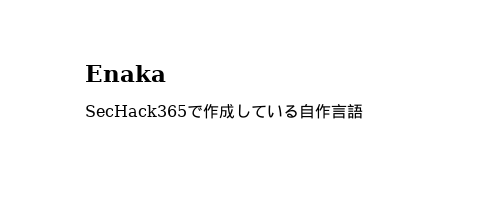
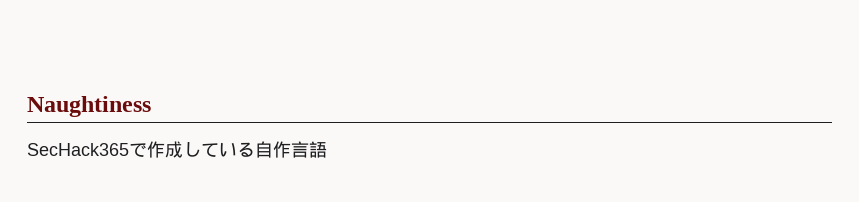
[85,65,166,82] Enaka -> [27,96,151,117] Naughtiness

